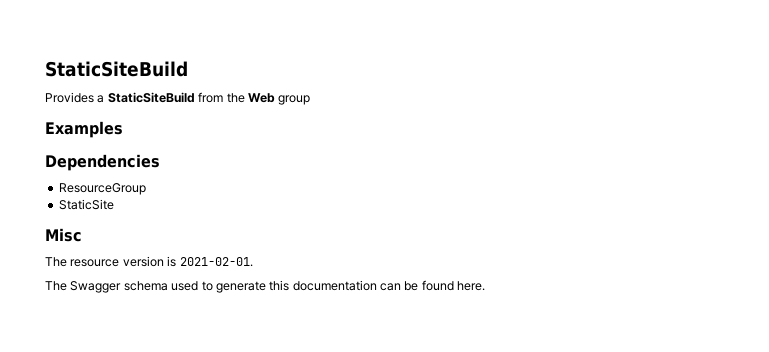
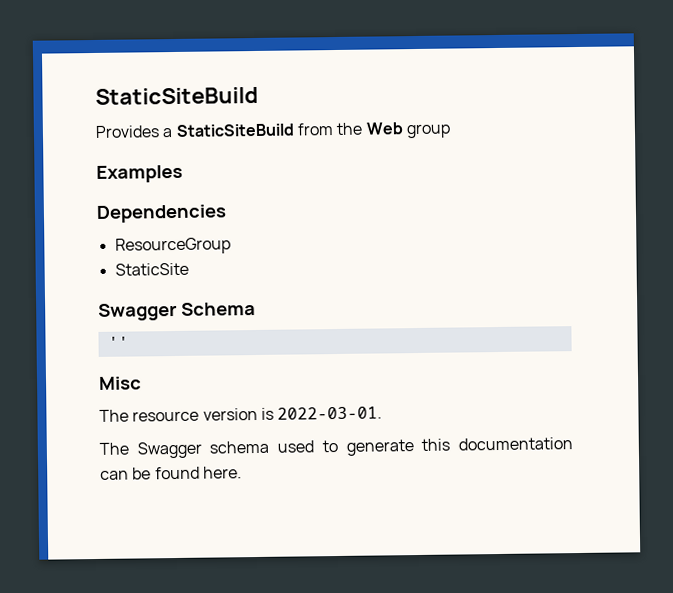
(114, 204) none -> [98,302,256,321] [107,336,129,349] // Swagger Schema // ''
[179,257,253,267] 2021-02-01. -> [277,406,383,420] 2022-03-01.

